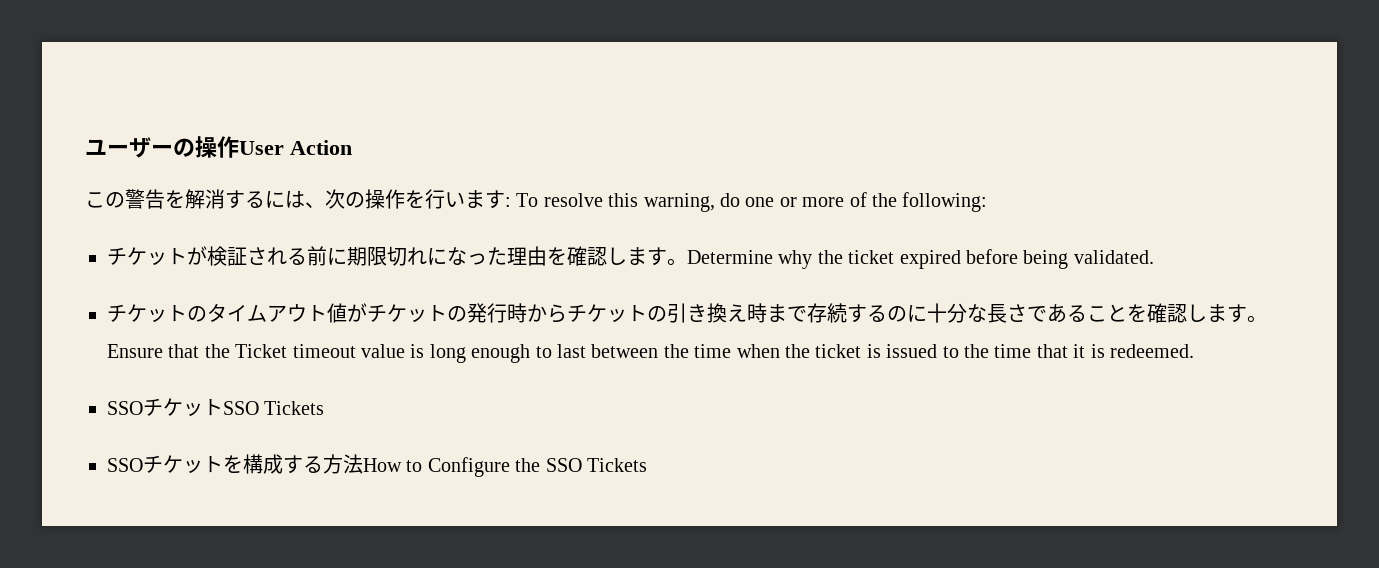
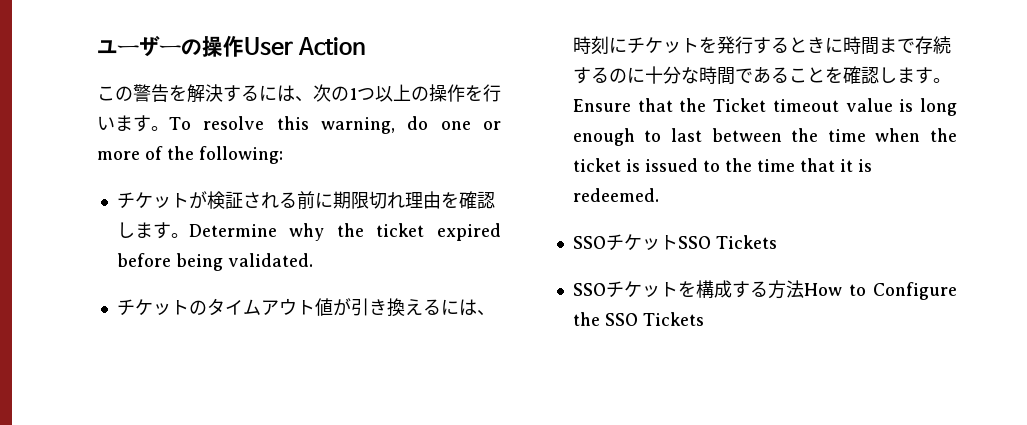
[205,189,225,209] 消 -> [205,84,223,102] 決
(365, 200) none -> [349,84,429,102] 1つ以上の
[505,197,511,207] : -> [151,126,169,131] 。
[427,247,507,265] になった -> (405, 200) none
[367,303,767,323] チケットの発行時からチケットの引き換え時 -> [350,298,495,317] [572,36,879,55] 引き換えるには、時刻にチケットを発行するときに時間
[987,304,1027,323] 長さ -> [698,66,735,85] 時間

